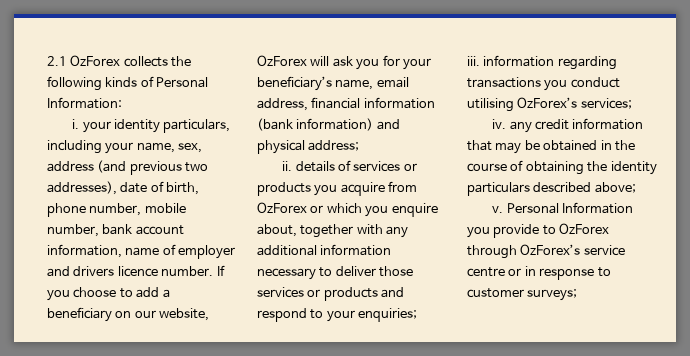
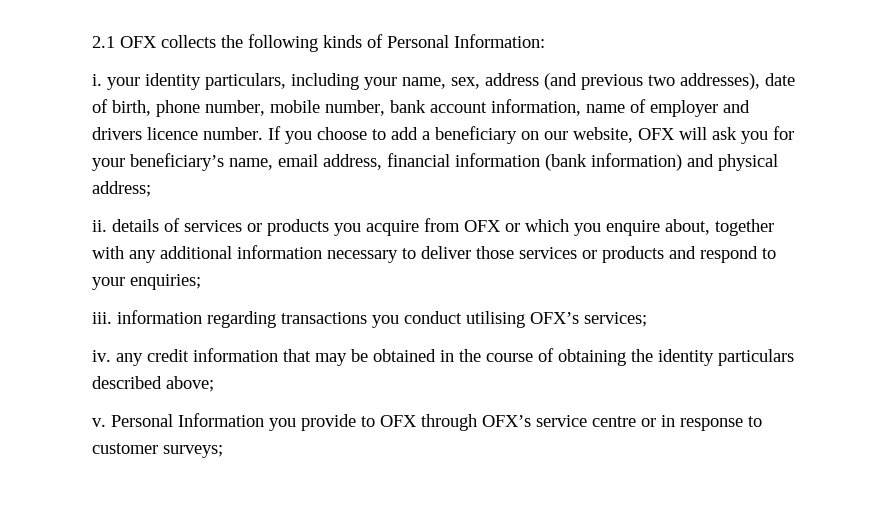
[70,55,121,66] OzForex -> [120,36,157,48] OFX
[257,55,307,66] OzForex -> [638,128,675,140] OFX
[257,202,307,213] OzForex -> [464,220,501,232] OFX
[517,97,578,108] OzForex’s -> [530,312,579,324] OFX’s
[559,223,610,234] [467,244,581,259] OzForex through OzForex’s -> [380,414,531,431] OFX through OFX’s

